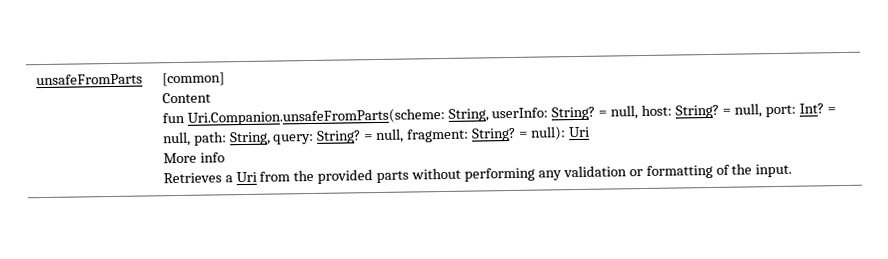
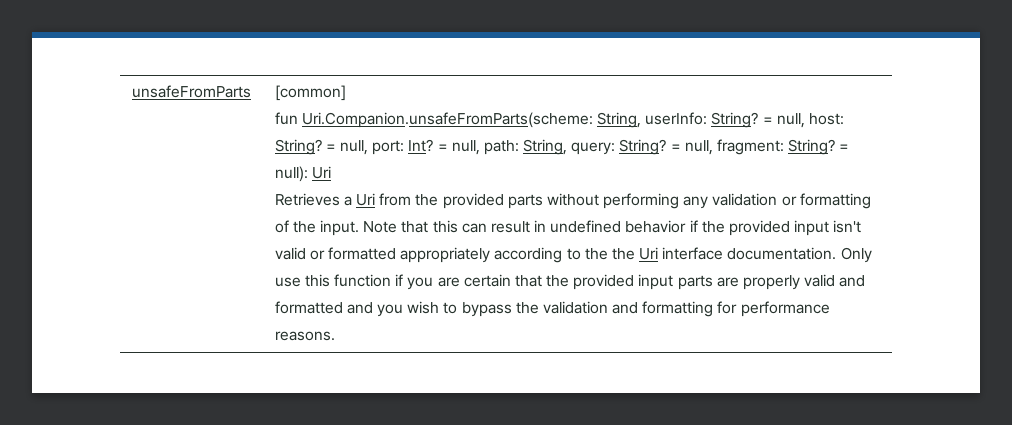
[161,92,211,104] // Content -> (346, 93) none
[162,152,225,164] // More info -> (331, 172) none
(793, 170) none -> [363,220,862,236] [274,247,872,263] [274,274,866,290] [274,301,830,317] [274,331,335,341] Note that this can result in undefined behavior if the provided input isn't valid or formatted appropriately according to the the Uri interface documentation. Only use this function if you are certain that the provided input parts are properly valid and formatted and you wish to bypass the validation and formatting for performance reasons.

